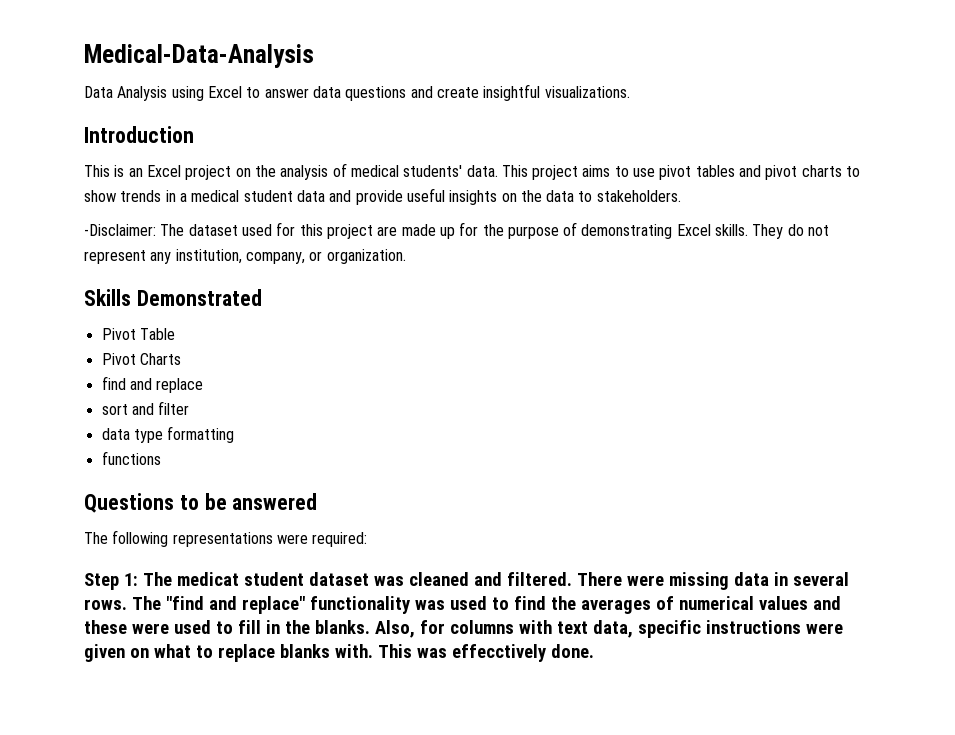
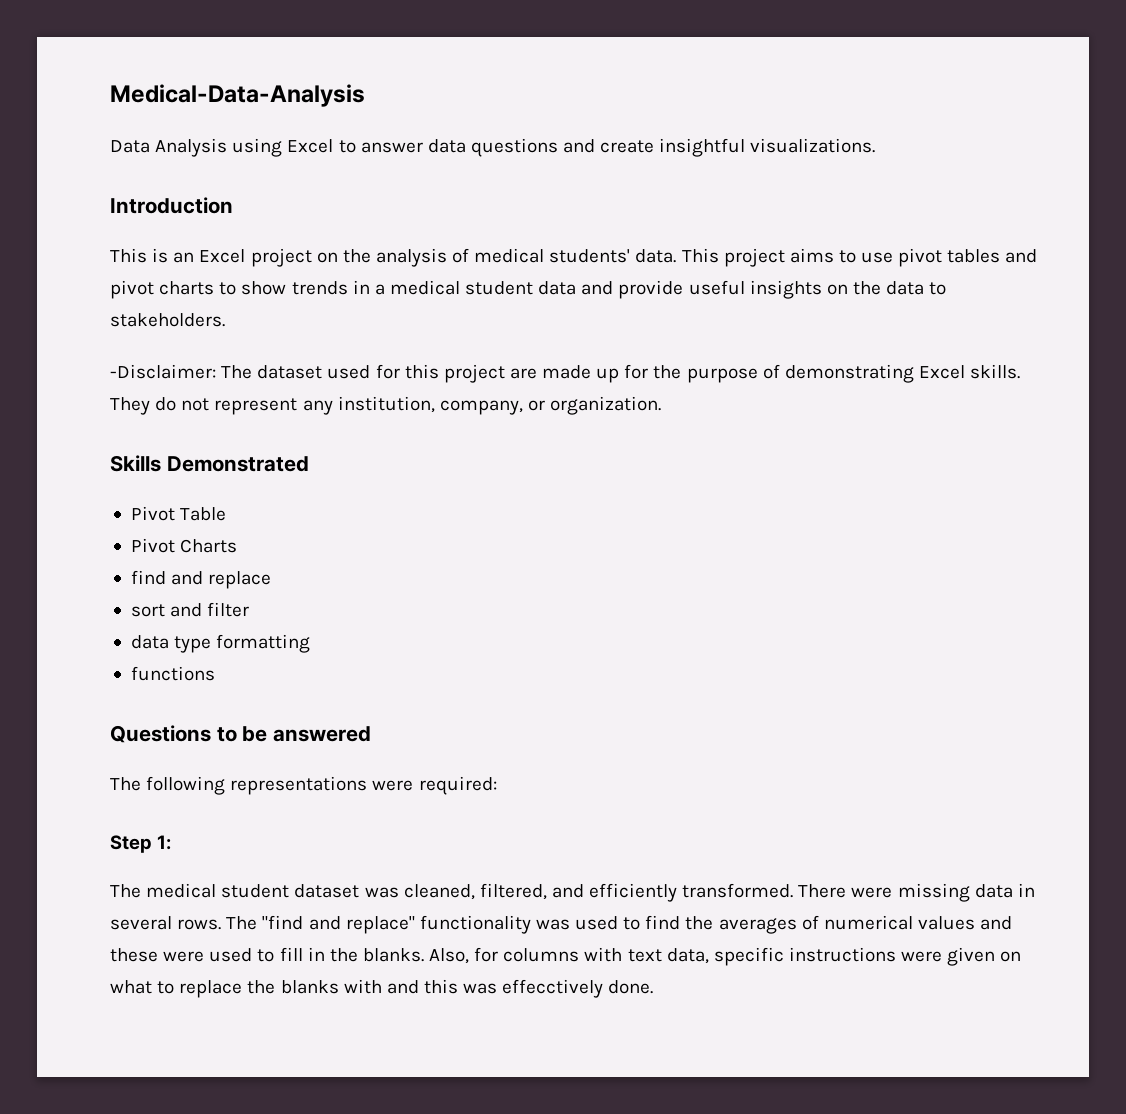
[142,572,239,586] The medicat -> [110,883,217,898] // The medical
[408,572,572,586] cleaned and filtered. -> [403,883,794,902] cleaned, filtered, and efficiently transformed.
[279,644,412,658] blanks with. This -> [247,979,458,994] the blanks with and this

